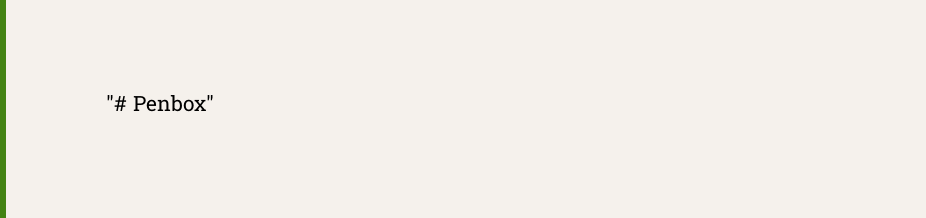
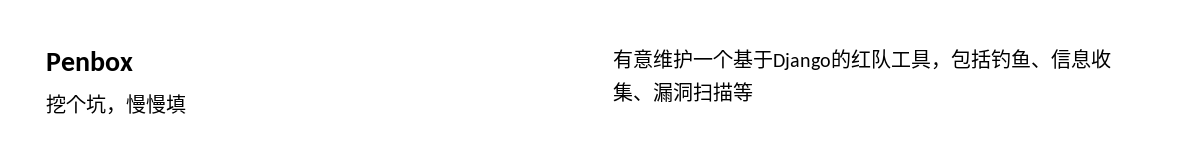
[106,95,214,112] "# Penbox" -> [46,51,133,71] [46,94,186,115] [613,49,1111,70] [613,82,753,102] Penbox // 挖个坑，慢慢填 // 有意维护一个基于Django的红队工具，包括钓鱼、信息收集、漏洞扫描等

